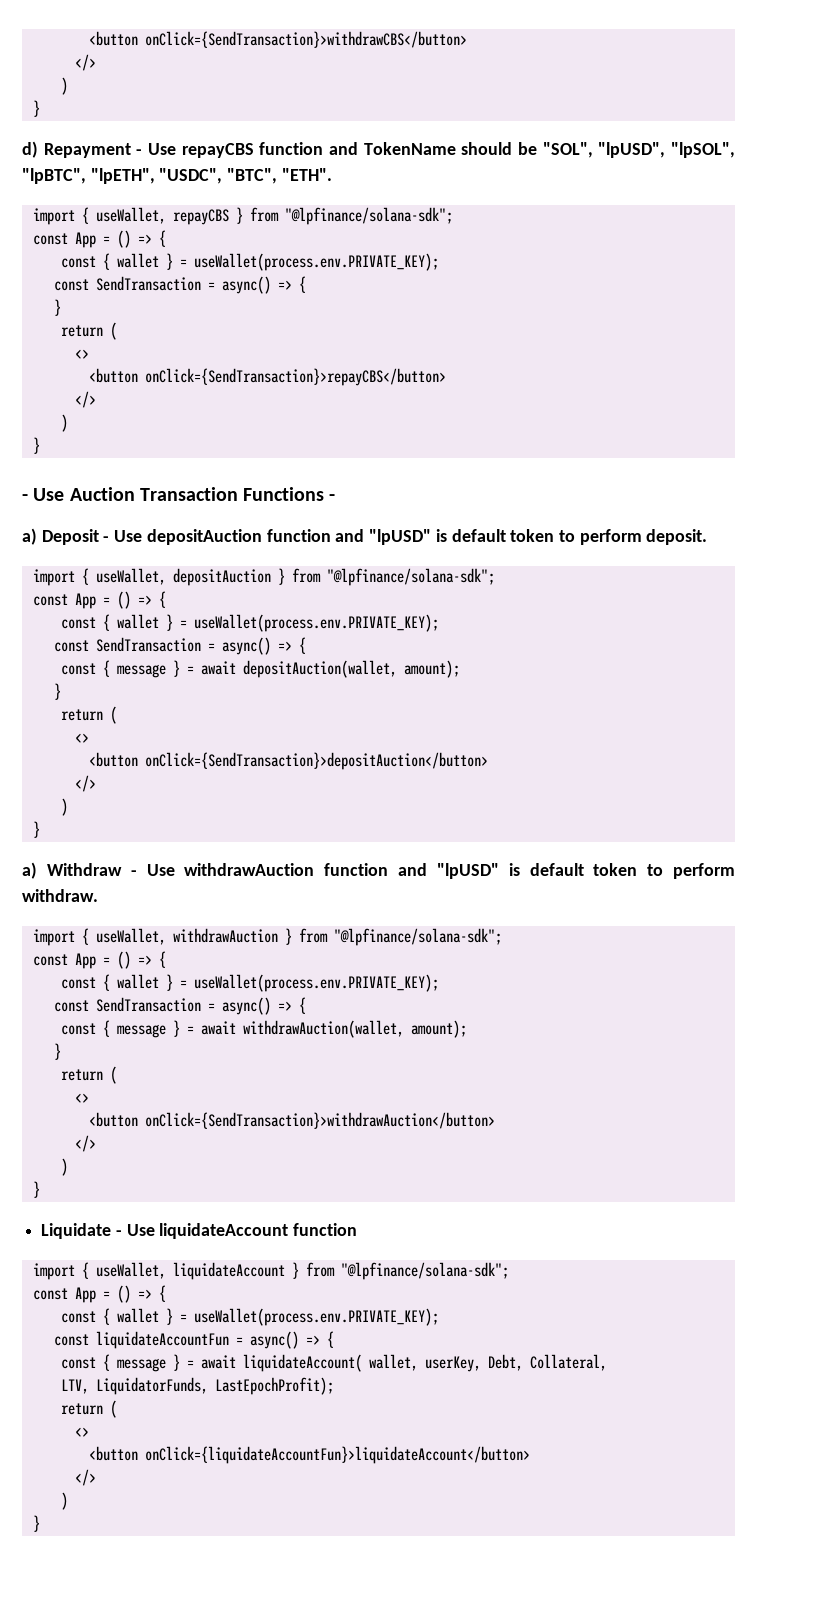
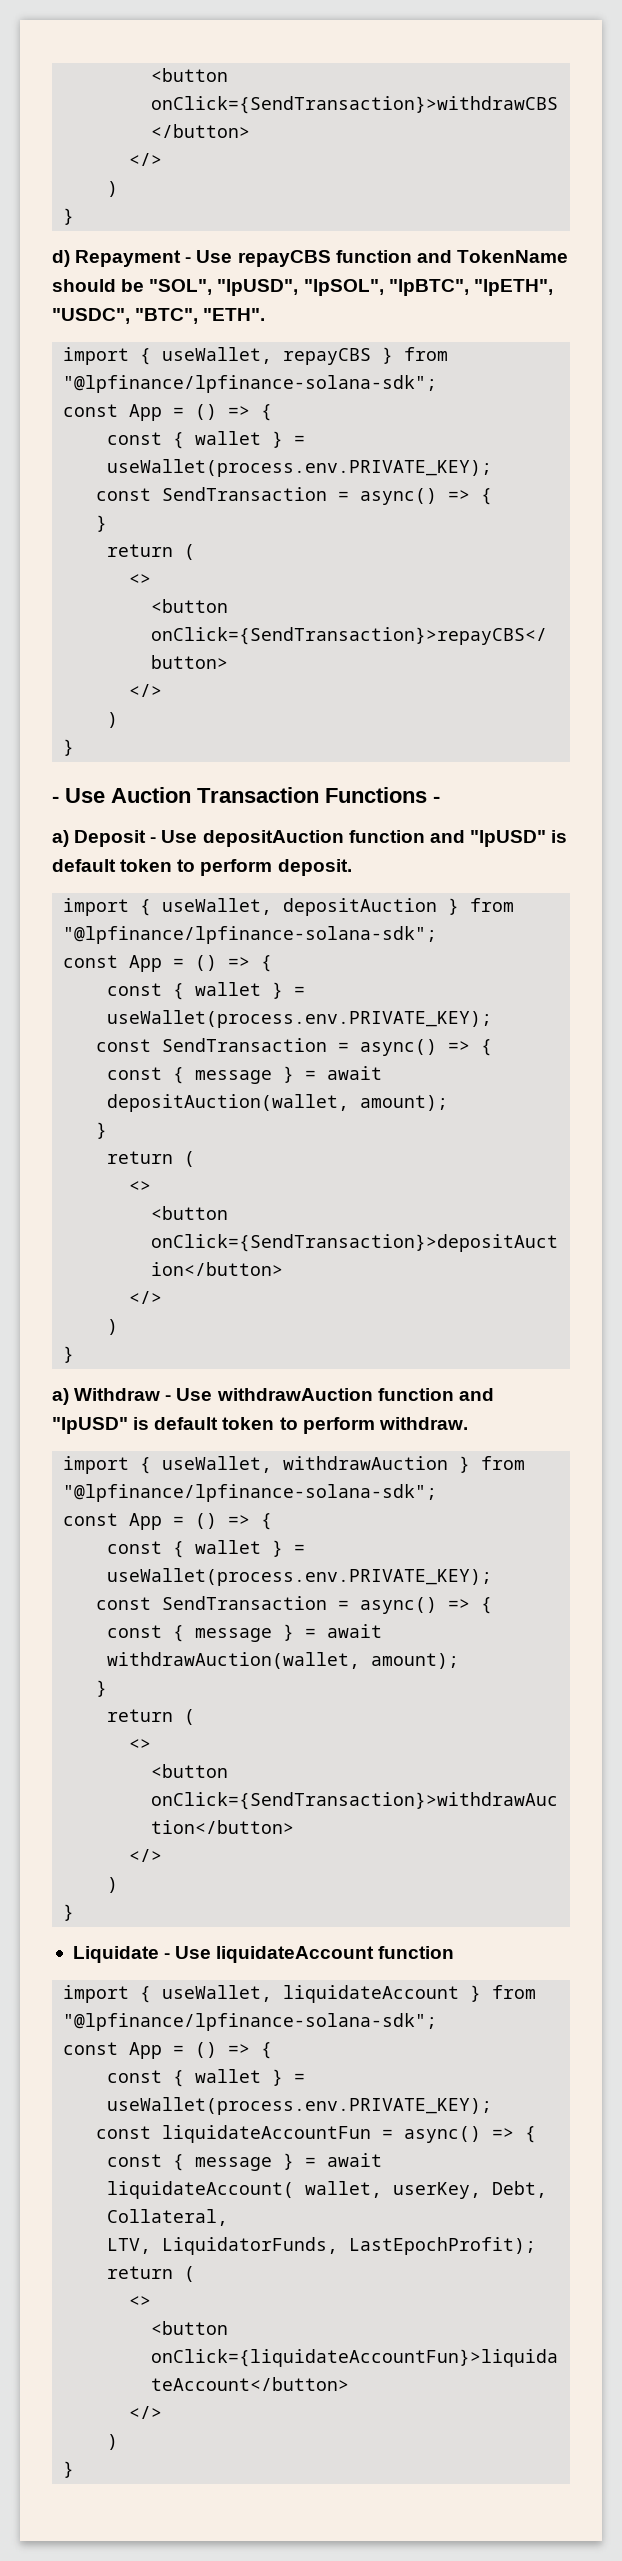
[284,207,453,225] "@lpfinance/solana-sdk"; -> [63,375,438,393] "@lpfinance/lpfinance-solana-sdk";
[326,568,495,586] "@lpfinance/solana-sdk"; -> [63,926,438,944] "@lpfinance/lpfinance-solana-sdk";
[333,928,502,946] "@lpfinance/solana-sdk"; -> [63,1484,438,1502] "@lpfinance/lpfinance-solana-sdk";
[340,1262,509,1280] "@lpfinance/solana-sdk"; -> [63,2013,438,2031] "@lpfinance/lpfinance-solana-sdk";

